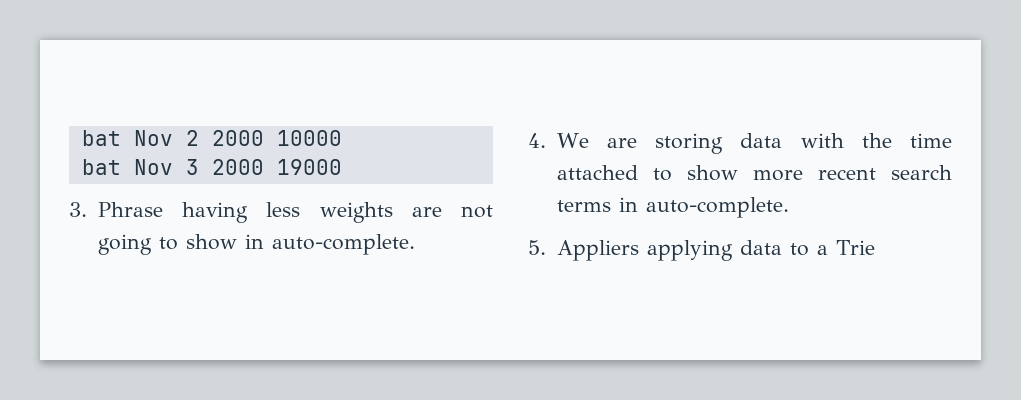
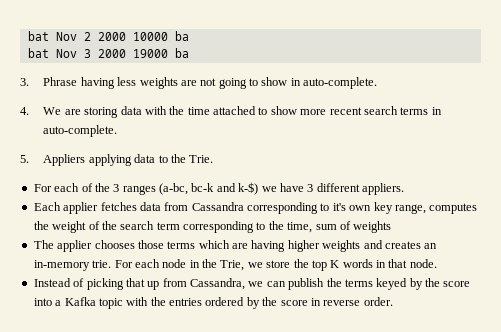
(342, 138) none -> [174,31,189,41] ba
(342, 167) none -> [174,48,189,58] ba
[816,240,875,255] a Trie -> [170,154,214,163] [33,182,404,195] [33,202,478,214] [33,221,392,233] [33,240,438,252] [33,259,437,271] [33,278,471,290] [33,297,393,309] the Trie. // For each of the 3 ranges (a-bc, bc-k and k-$) we have 3 different appliers. // Each applier fetches data from Cassandra corresponding to it's own key range, computes the weight of the search term corresponding to the time, sum of weights // The applier chooses those terms which are having higher weights and creates an in-memory trie. For each node in the Trie, we store the top K words in that node. // Instead of picking that up from Cassandra, we can publish the terms keyed by the score into a Kafka topic with the entries ordered by the score in reverse order.

